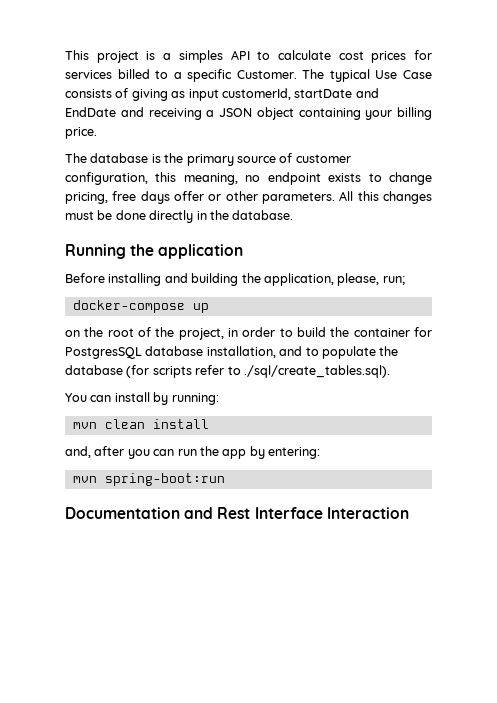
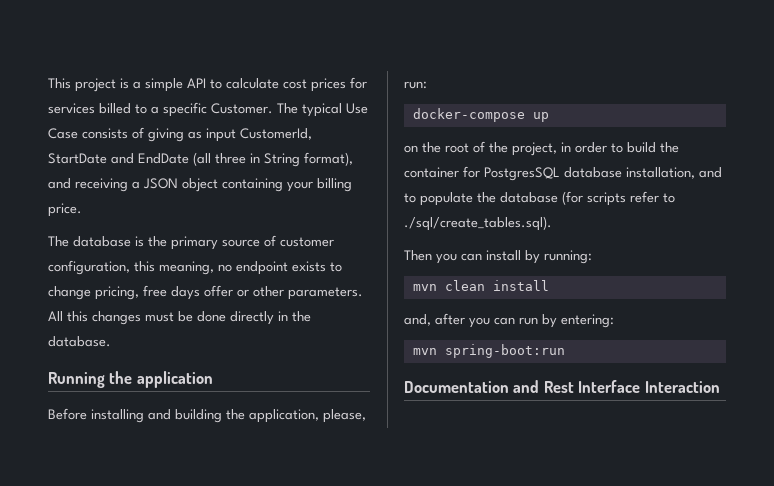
[178,50,223,63] simples -> [145,78,183,92] simple
[221,88,379,100] [65,107,116,117] customerId, startDate and EndDate -> [240,128,312,140] [48,152,353,167] CustomerId, StartDate and EndDate (all three in String format),
[382,276,405,285] run; -> [404,81,427,89] run:
[65,393,87,402] You -> [404,250,457,264] Then you
[199,446,247,459] the app -> (538, 321) none

